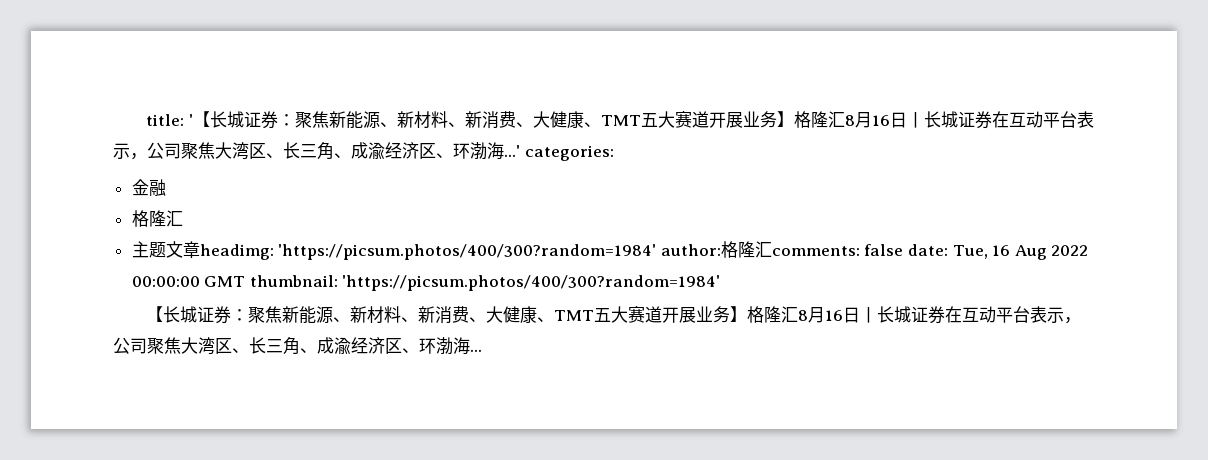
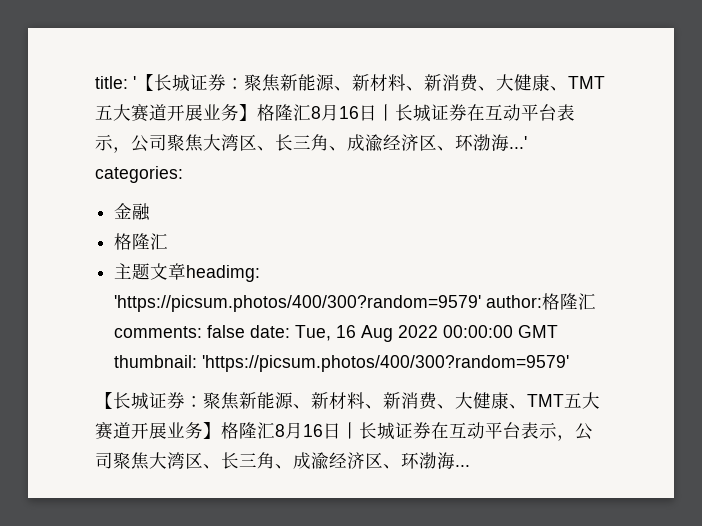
[278,244,657,260] 'https://picsum.photos/400/300?random=1984' -> [114,295,482,312] 'https://picsum.photos/400/300?random=9579'
[342,275,721,291] 'https://picsum.photos/400/300?random=1984' -> [202,355,570,372] 'https://picsum.photos/400/300?random=9579'

